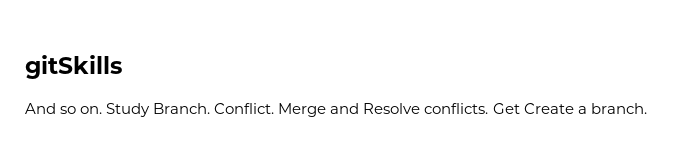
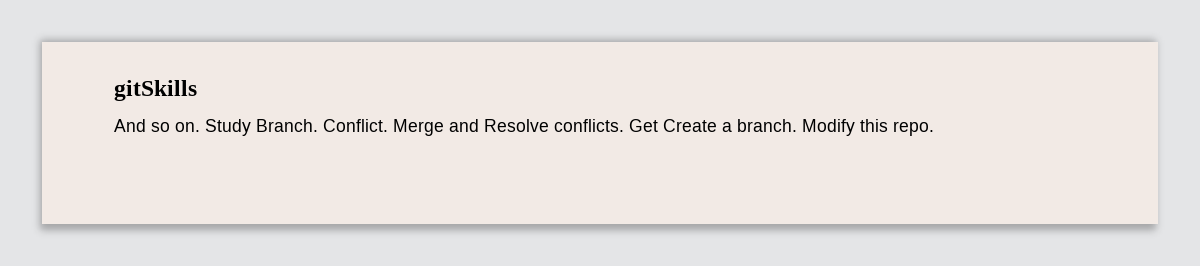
(647, 108) none -> [802,119,934,136] Modify this repo.

